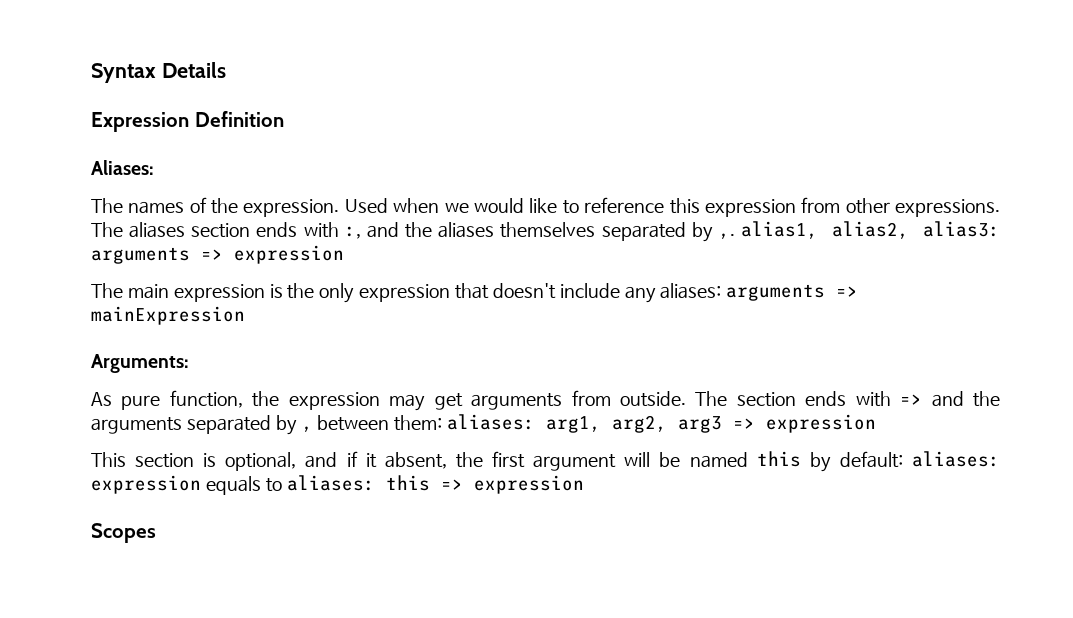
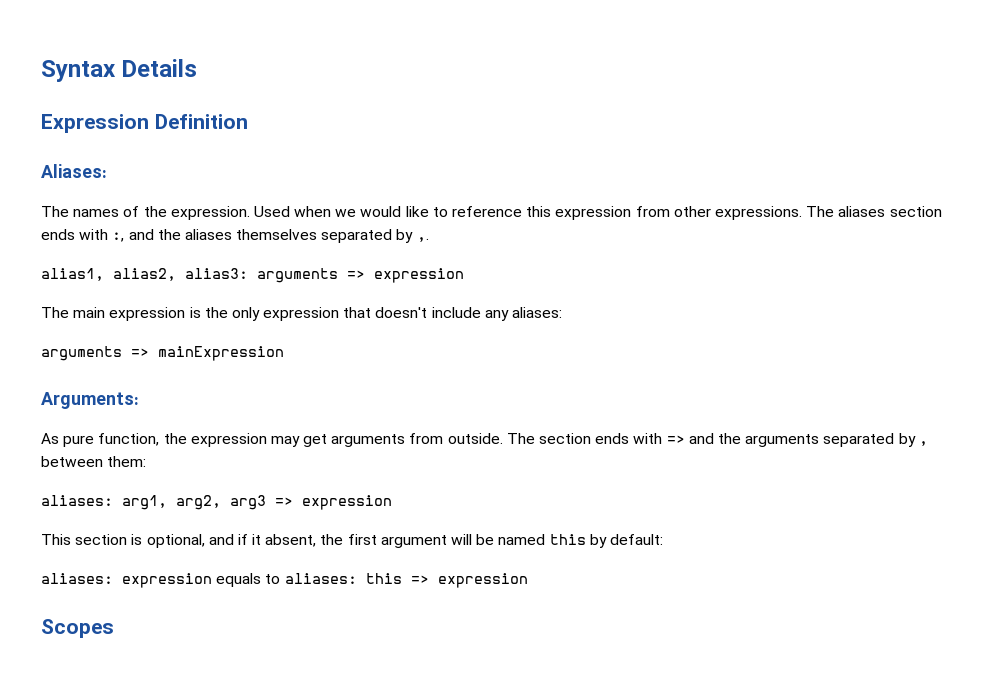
(735, 236) none -> (429, 239) //
(722, 291) none -> (563, 312) //
(443, 423) none -> (147, 461) //
(903, 459) none -> (663, 539) //

